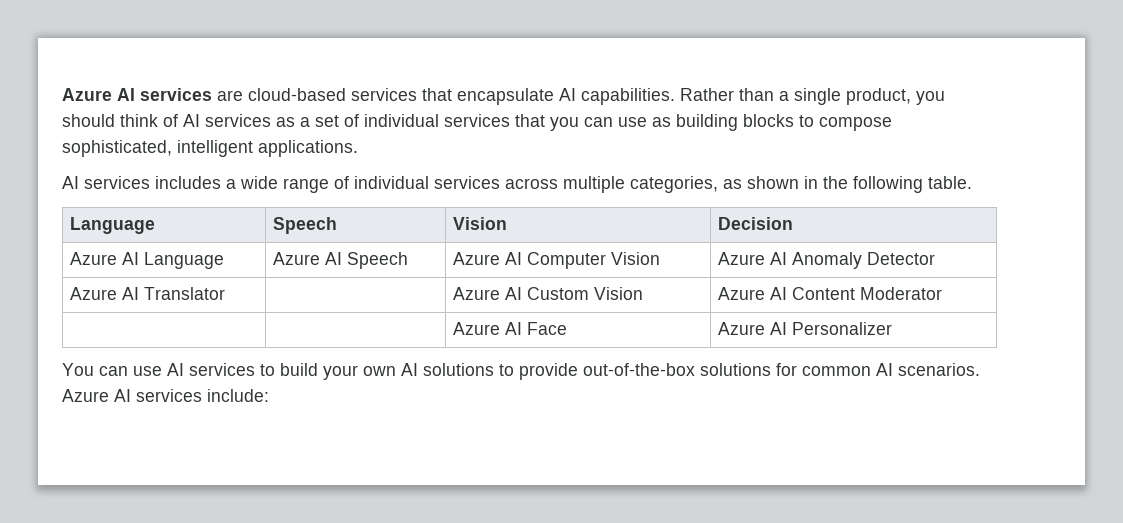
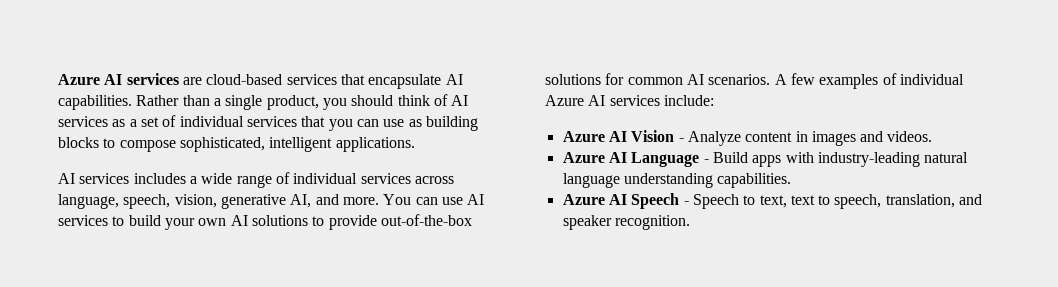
[563,176,972,193] [70,217,156,234] [273,217,338,234] [453,217,508,230] [718,217,794,230] [70,252,225,269] [273,252,409,269] [453,252,661,269] [718,252,936,269] [70,287,226,300] [453,287,644,300] [718,287,943,300] [453,322,568,335] [718,322,893,335] multiple categories, as shown in the following table. // Language | Speech | Vision | Decision // Azure AI Language | Azure AI Speech | Azure AI Computer Vision | Azure AI Anomaly Detector // Azure AI Translator | | Azure AI Custom Vision | Azure AI Content Moderator // | | Azure AI Face | Azure AI Personalizer // -> [58,194,379,209] language, speech, vision, generative AI, and more.
(980, 369) none -> [774,73,964,89] A few examples of individual
(269, 395) none -> [562,130,933,146] [562,152,969,167] [562,173,792,188] [562,193,983,209] [562,215,690,230] // Azure AI Vision - Analyze content in images and videos. // Azure AI Language - Build apps with industry-leading natural language understanding capabilities. // Azure AI Speech - Speech to text, text to speech, translation, and speaker recognition.

